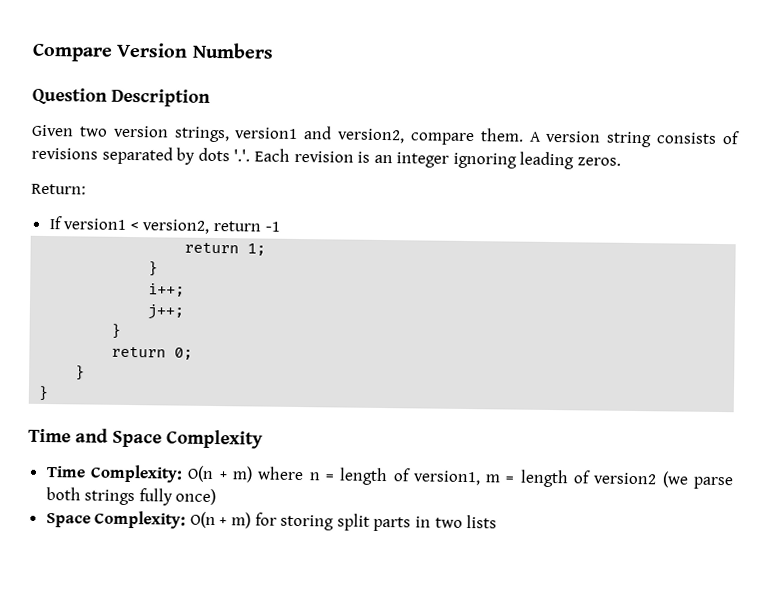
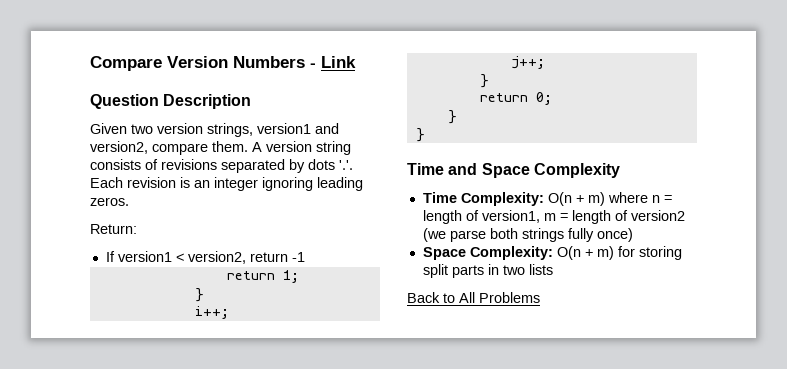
(274, 50) none -> [310,56,356,68] - Link
(498, 522) none -> [407,292,540,303] // Back to All Problems

